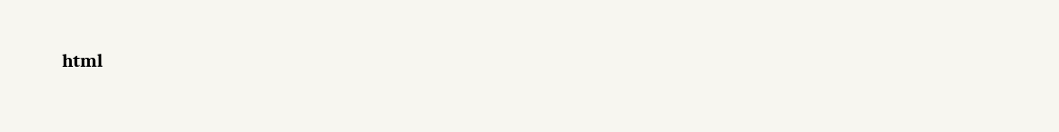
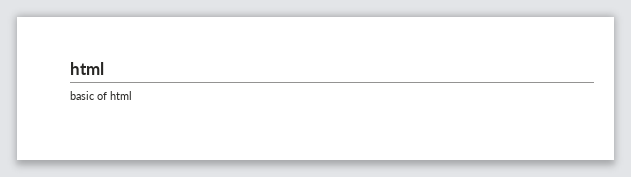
[61,53,103,67] html -> [70,62,104,75] [70,91,132,100] html // basic of html

